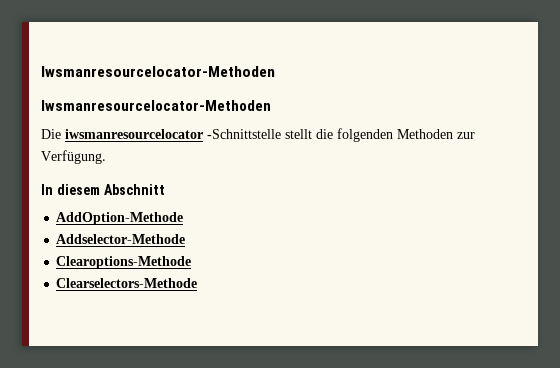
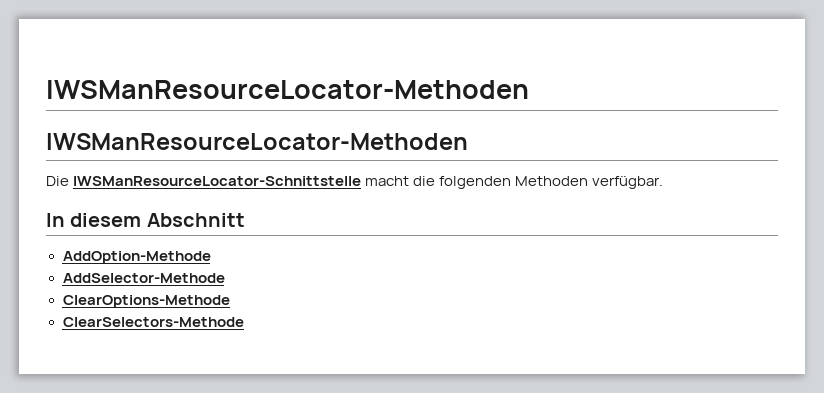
[41,66,275,77] [41,100,271,111] Iwsmanresourcelocator-Methoden // Iwsmanresourcelocator-Methoden -> [46,80,529,99] [46,133,468,150] IWSManResourceLocator-Methoden // IWSManResourceLocator-Methoden
[65,129,312,139] iwsmanresourcelocator -Schnittstelle stellt -> [73,176,410,186] IWSManResourceLocator-Schnittstelle macht
[457,132,475,139] [41,150,106,164] zur Verfügung. -> [592,176,664,189] verfügbar.
[56,234,186,244] [56,256,192,269] [56,278,198,288] Addselector-Methode // Clearoptions-Methode // Clearselectors-Methode -> [62,273,225,283] [62,295,230,308] [62,317,244,327] AddSelector-Methode // ClearOptions-Methode // ClearSelectors-Methode

